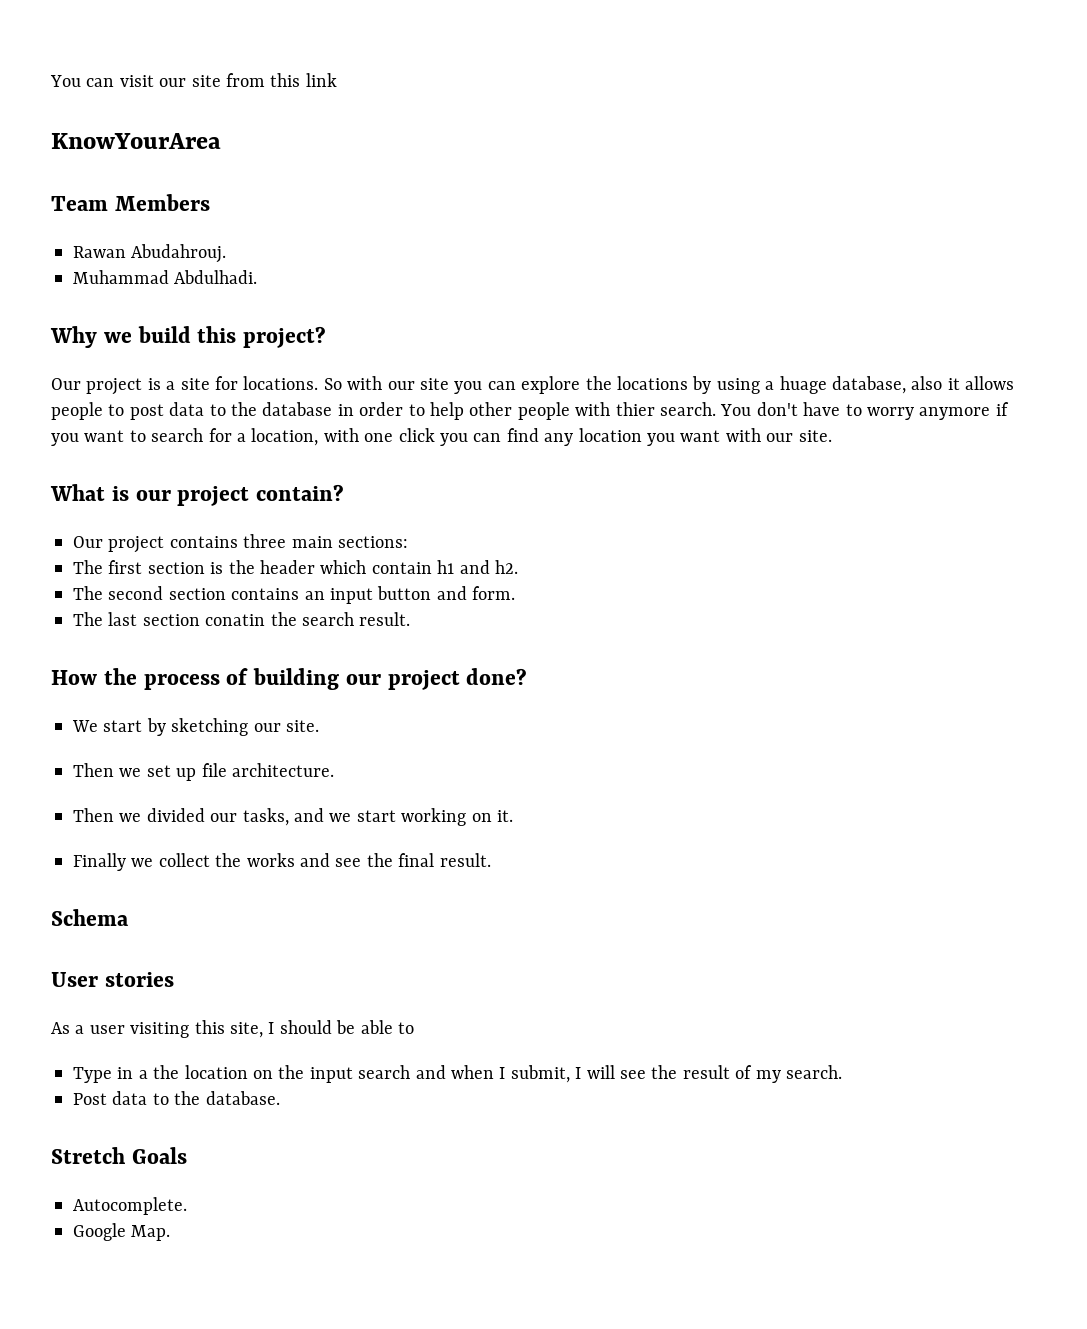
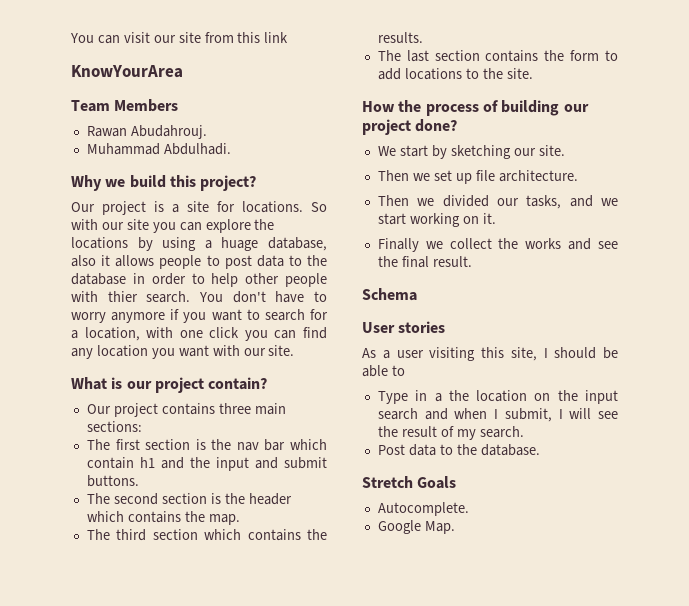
[260,560,315,574] header -> [236,439,286,451] nav bar
[494,560,518,574] [73,586,516,604] [73,612,411,626] h2. // The second section contains an input button and form. // The last section conatin the search result. -> [189,457,327,471] [86,475,139,487] [86,493,292,505] [86,511,240,525] [86,529,327,541] [377,32,423,43] [377,50,618,62] [377,68,533,80] the input and submit buttons. // The second section is the header which contains the map. // The third section which contains the results. // The last section contains the form to add locations to the site.

